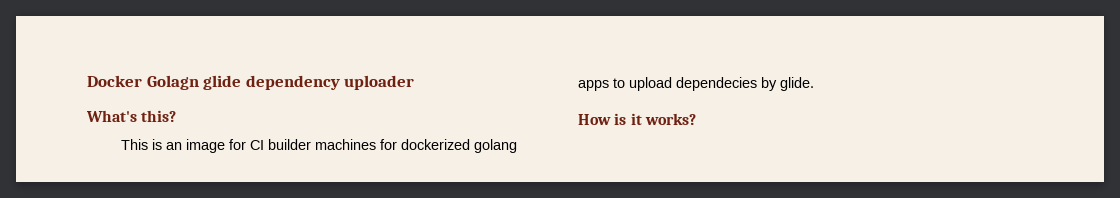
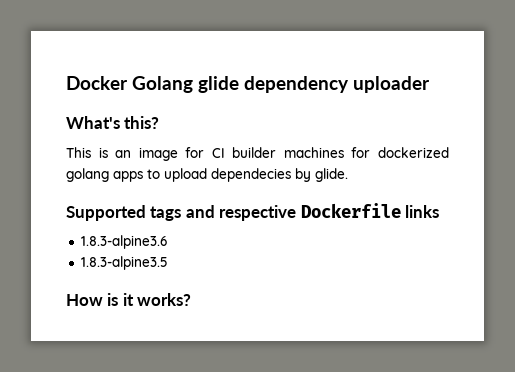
[146,75,199,90] Golagn -> [132,76,193,93] Golang
(814, 84) none -> [66,203,440,221] [80,235,167,249] [80,256,168,270] // Supported tags and respective Dockerfile links // 1.8.3-alpine3.6 // 1.8.3-alpine3.5

